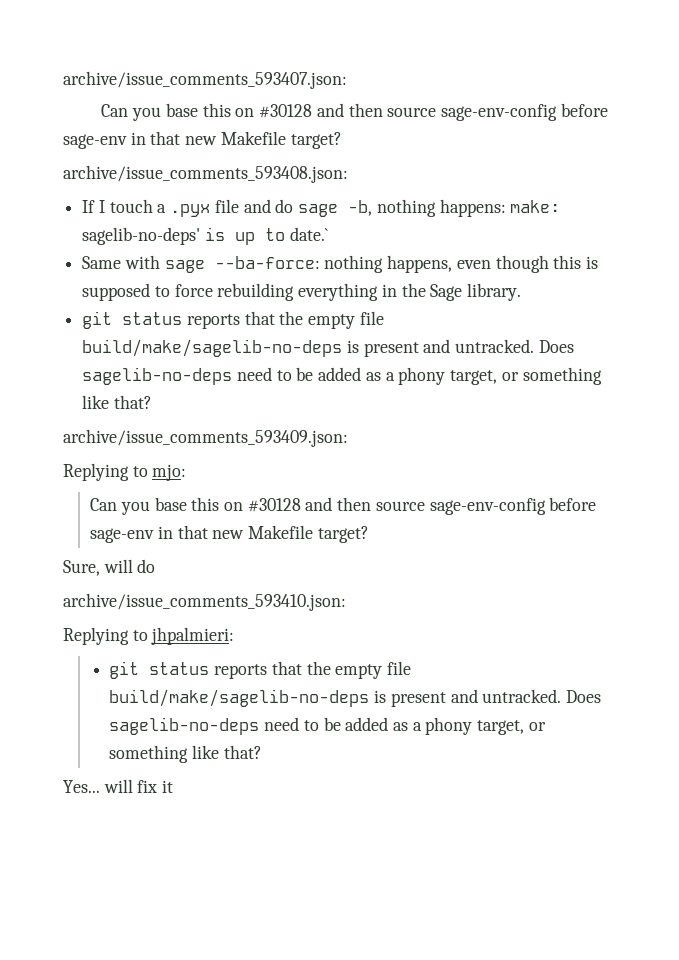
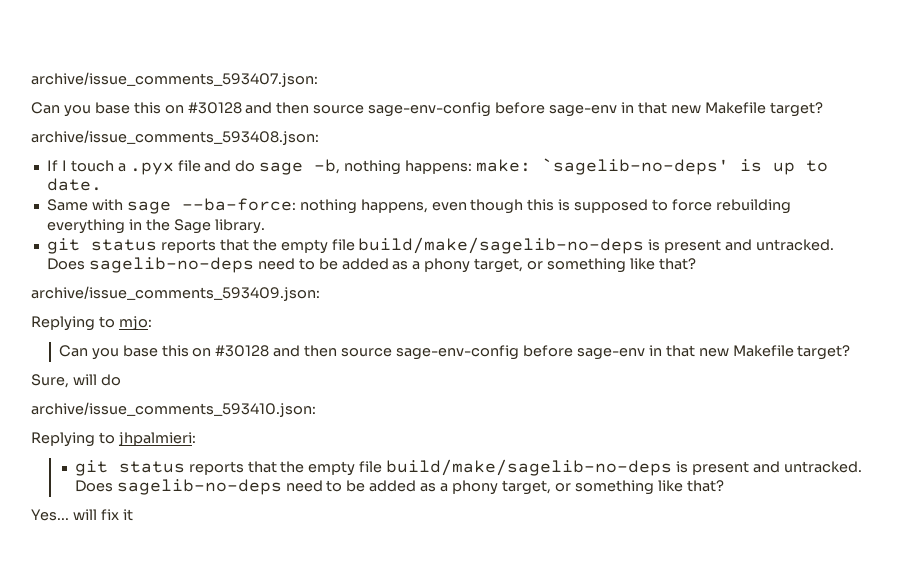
[82,227,201,245] sagelib-no-deps' -> [542,158,730,175] `sagelib-no-deps'
[289,227,328,241] date.` -> [46,178,102,191] date.

